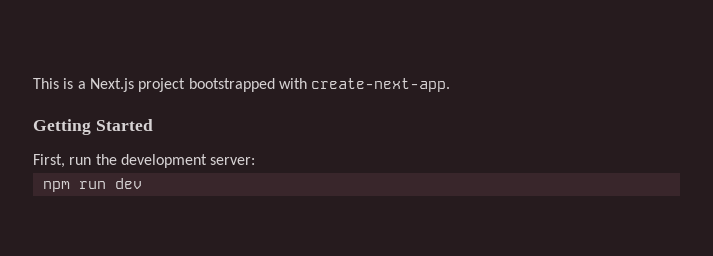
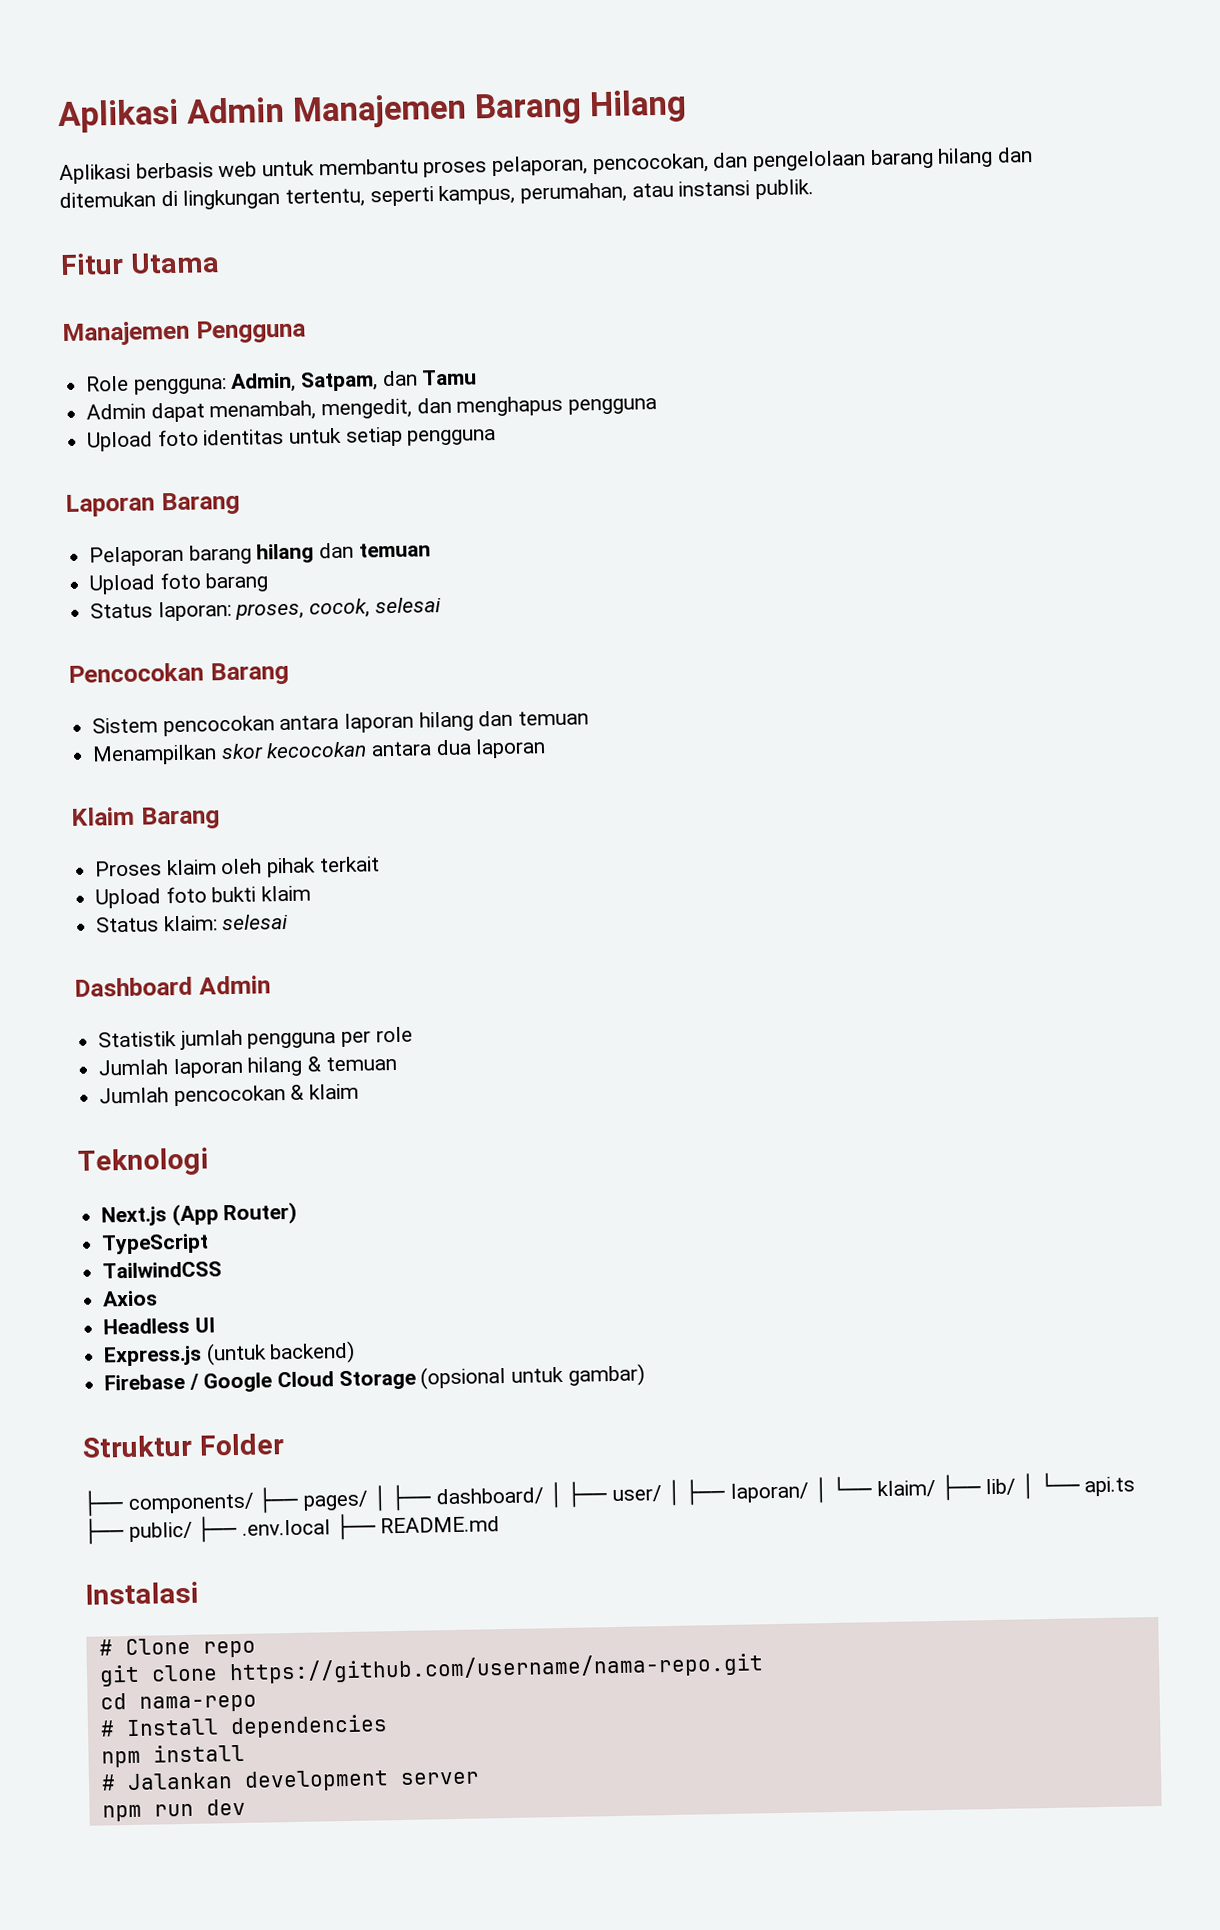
[33,78,451,92] [33,119,153,135] [33,154,256,168] This is a Next.js project bootstrapped with create-next-app. // Getting Started // First, run the development server: -> [57,89,687,134] [59,147,1034,185] [59,179,815,210] [60,252,220,276] [62,319,306,347] [86,369,478,395] [86,395,658,423] [87,426,497,452] [65,491,240,517] [89,542,431,567] [89,572,270,595] [90,597,441,622] [68,661,289,686] [92,710,590,737] [92,738,547,766] [71,806,220,830] [94,856,380,878] [95,885,312,909] [96,913,289,933] [74,975,271,997] [98,1026,413,1050] [98,1055,397,1079] [99,1083,360,1107] [77,1147,209,1177] [101,1201,298,1227] [101,1233,210,1255] [102,1261,223,1279] [102,1290,159,1307] [103,1317,215,1335] [103,1340,356,1367] [104,1363,645,1393] [82,1433,284,1458] [83,1472,1136,1517] [84,1513,501,1545] [85,1581,199,1605] [98,1637,256,1658] [98,1652,764,1687] [99,1693,257,1713] [99,1714,388,1739] [100,1743,245,1768] [100,1769,480,1792] Aplikasi Admin Manajemen Barang Hilang // Aplikasi berbasis web untuk membantu proses pelaporan, pencocokan, dan pengelolaan barang hilang dan ditemukan di lingkungan tertentu, seperti kampus, perumahan, atau instansi publik. // Fitur Utama // Manajemen Pengguna // Role pengguna: Admin, Satpam, dan Tamu // Admin dapat menambah, mengedit, dan menghapus pengguna // Upload foto identitas untuk setiap pengguna // Laporan Barang // Pelaporan barang hilang dan temuan // Upload foto barang // Status laporan: proses, cocok, selesai // Pencocokan Barang // Sistem pencocokan antara laporan hilang dan temuan // Menampilkan skor kecocokan antara dua laporan // Klaim Barang // Proses klaim oleh pihak terkait // Upload foto bukti klaim // Status klaim: selesai // Dashboard Admin // Statistik jumlah pengguna per role // Jumlah laporan hilang & temuan // Jumlah pencocokan & klaim // Teknologi // Next.js (App Router) // TypeScript // TailwindCSS // Axios // Headless UI // Express.js (untuk backend) // Firebase / Google Cloud Storage (opsional untuk gambar) // Struktur Folder // ├── components/ ├── pages/ │ ├── dashboard/ │ ├── user/ │ ├── laporan/ │ └── klaim/ ├── lib/ │ └── api.ts ├── public/ ├── .env.local ├── README.md // Instalasi // # Clone repo // git clone https://github.com/username/nama-repo.git // cd nama-repo // # Install dependencies // npm install // # Jalankan development server

